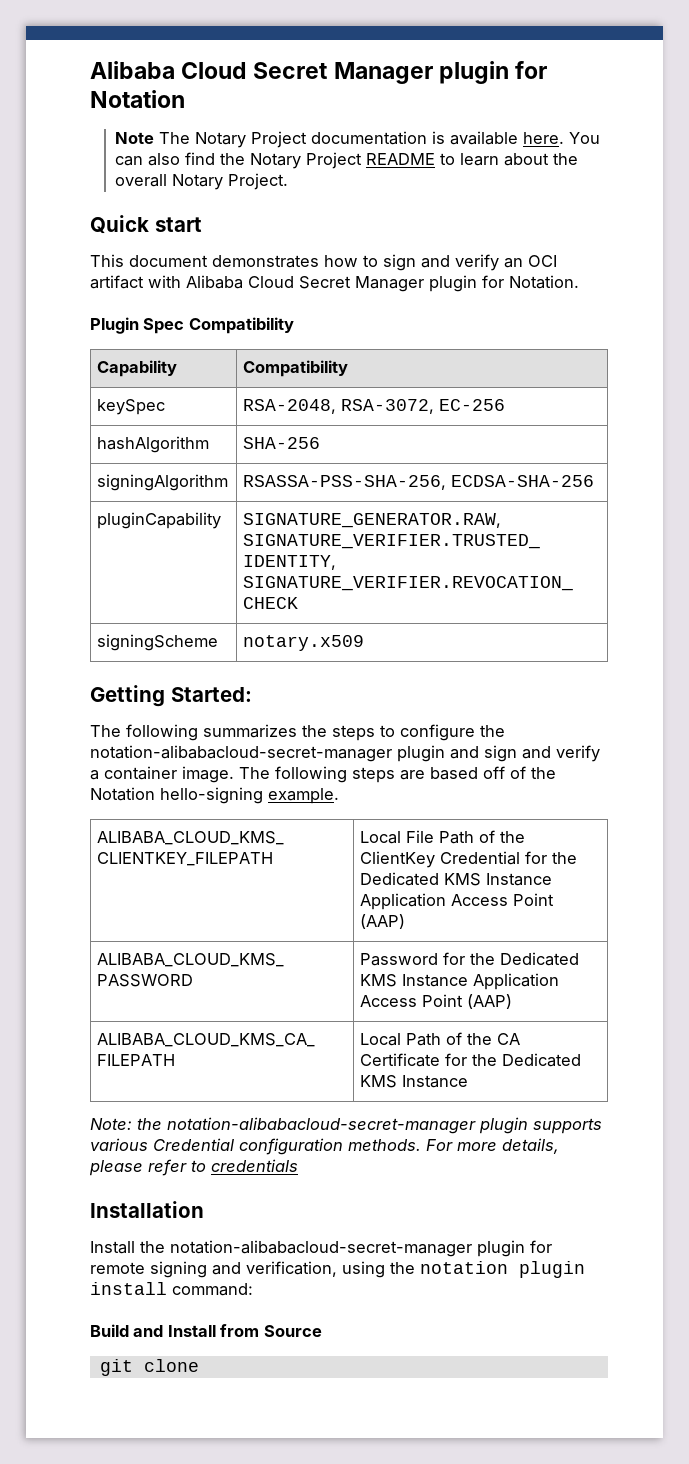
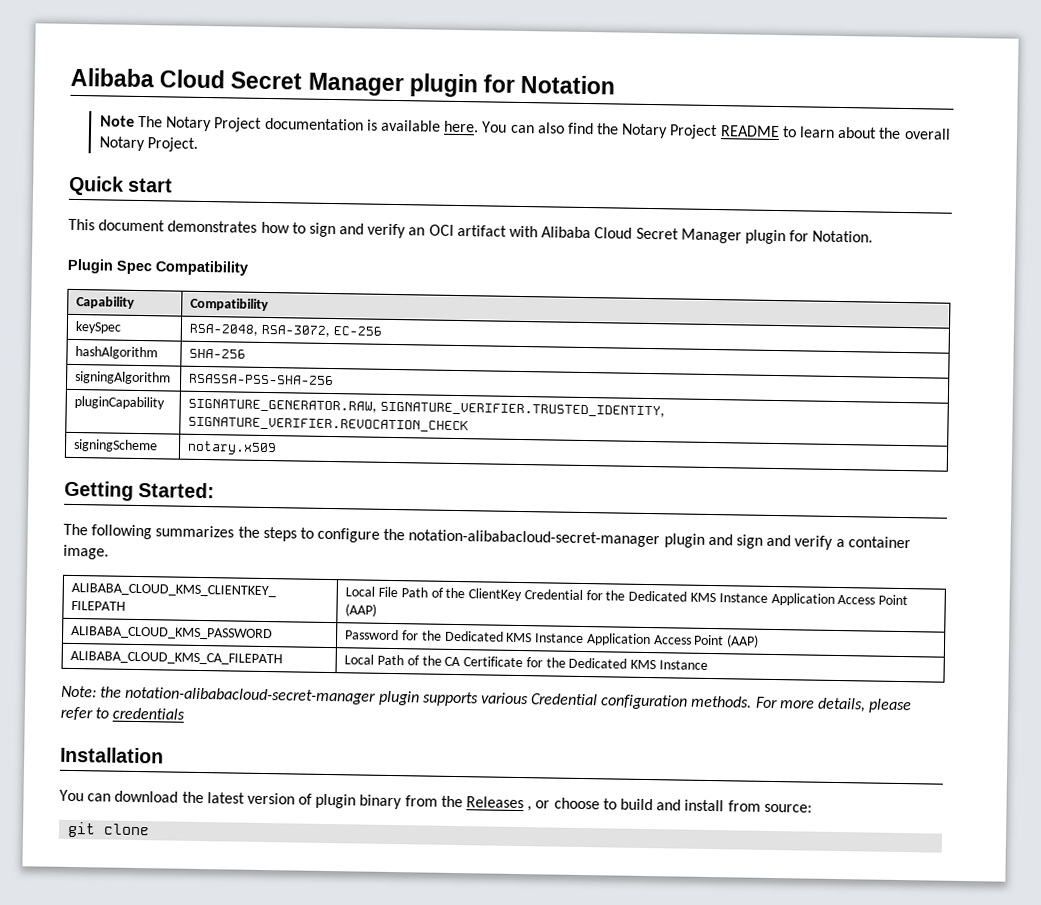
[243,475,595,490] RSASSA-PSS-SHA-256, ECDSA-SHA-256 -> [189,373,335,386] RSASSA-PSS-SHA-256
[239,766,556,783] [90,787,339,804] The following steps are based off of the Notation hello-signing example. -> (109, 552) none
[90,1240,552,1257] [90,1261,585,1278] [90,1282,253,1296] [90,1324,322,1337] Install the notation-alibabacloud-secret-manager plugin for remote signing and verification, using the notation plugin install command: // Build and Install from Source -> [59,789,812,813] You can download the latest version of plugin binary from the Releases , or choose to build and install from source:

